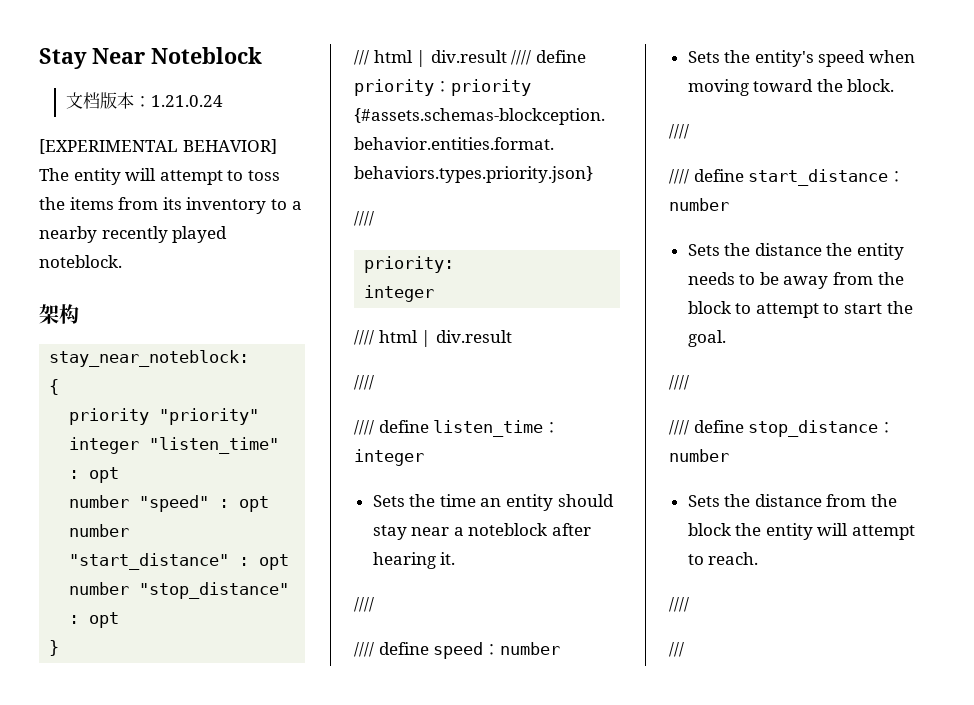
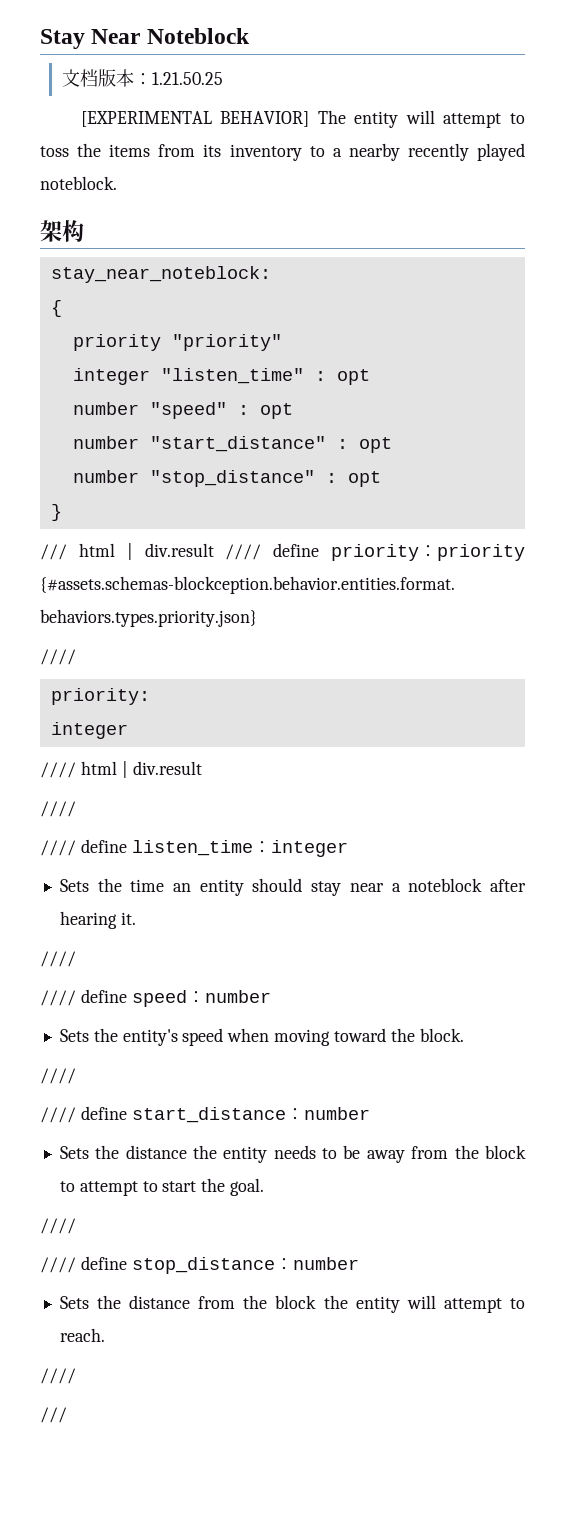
[150,95,223,107] 1.21.0.24 -> [151,72,223,85] 1.21.50.25

